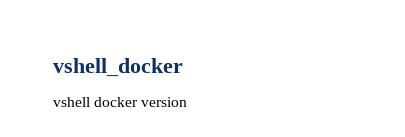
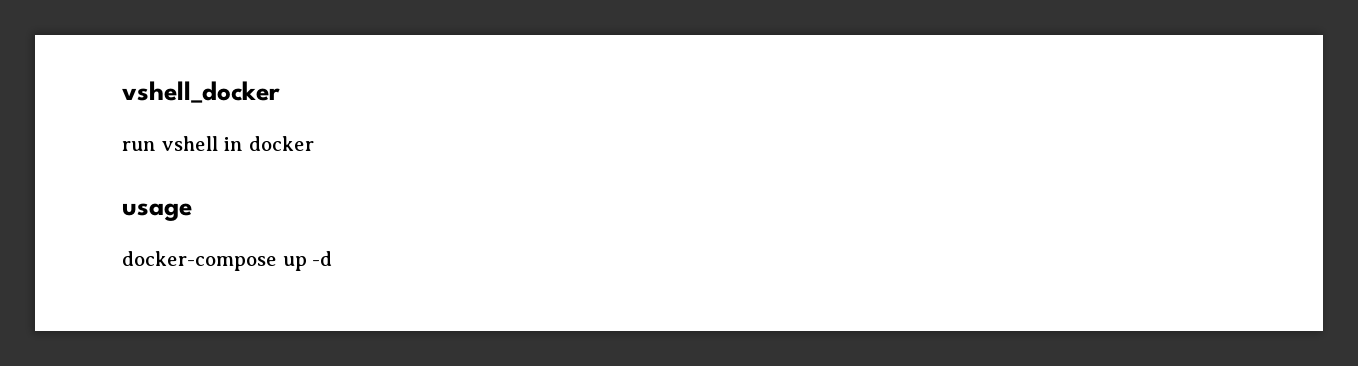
[53,97,188,107] vshell docker version -> [122,136,314,151] [122,203,192,221] [122,251,333,271] run vshell in docker // usage // docker-compose up -d

